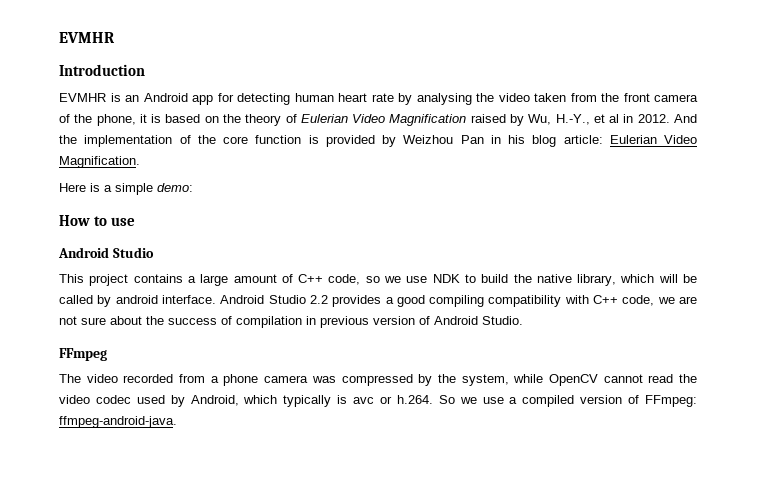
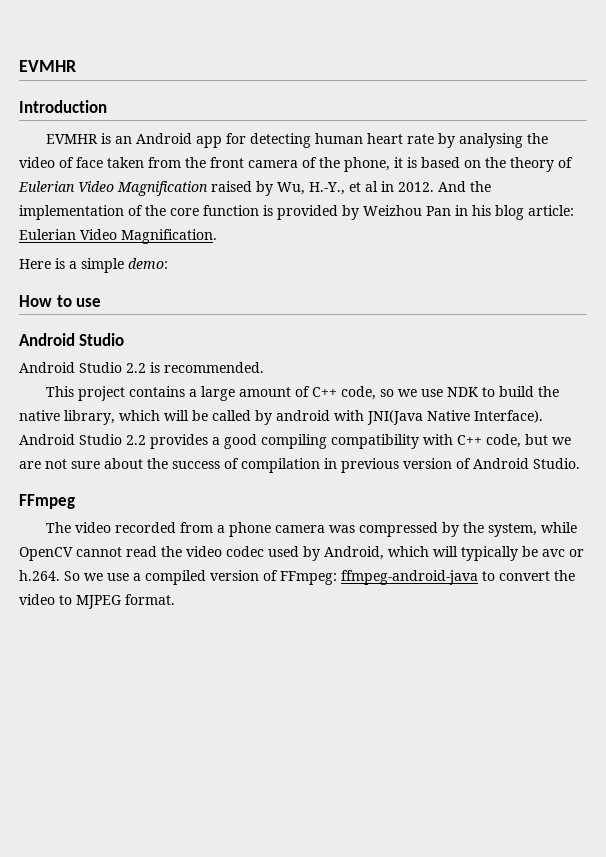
(530, 97) none -> [59,157,103,168] of face
(154, 252) none -> [19,362,264,373] // Android Studio 2.2 is recommended.
[161,295,216,304] interface. -> [334,410,543,425] with JNI(Java Native Interface).
(655, 300) none -> [525,434,548,445] but
[283,395,348,407] typically is -> [433,546,538,561] will typically be
[59,416,177,428] ffmpeg-android-java. -> [341,570,575,585] [19,594,175,609] ffmpeg-android-java to convert the video to MJPEG format.

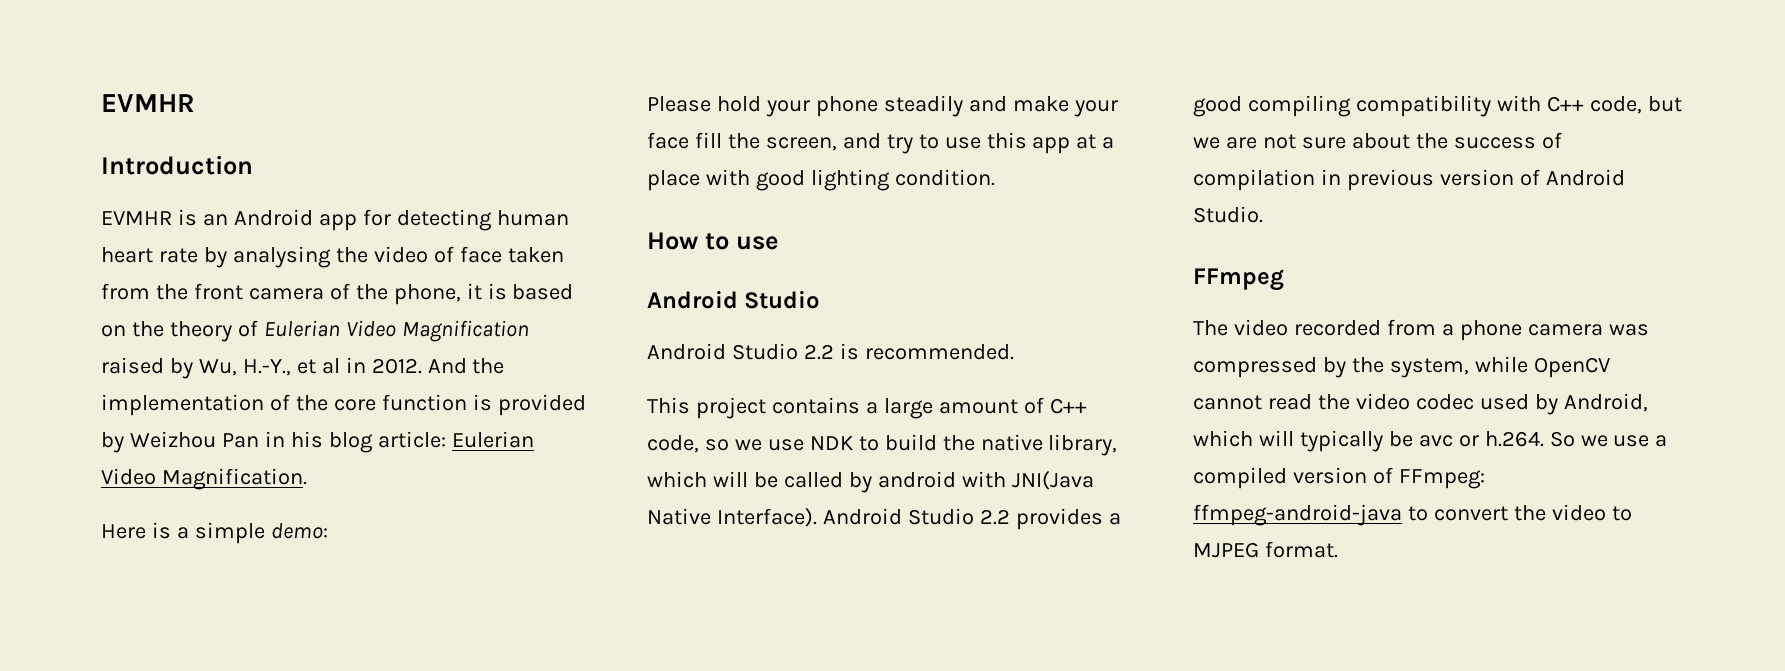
(168, 263) none -> [647,95,1118,117] [647,132,1115,154] [647,169,995,191] // Please hold your phone steadily and make your face fill the screen, and try to use this app at a place with good lighting condition.

